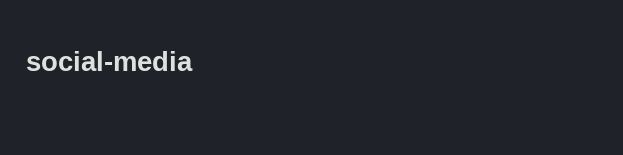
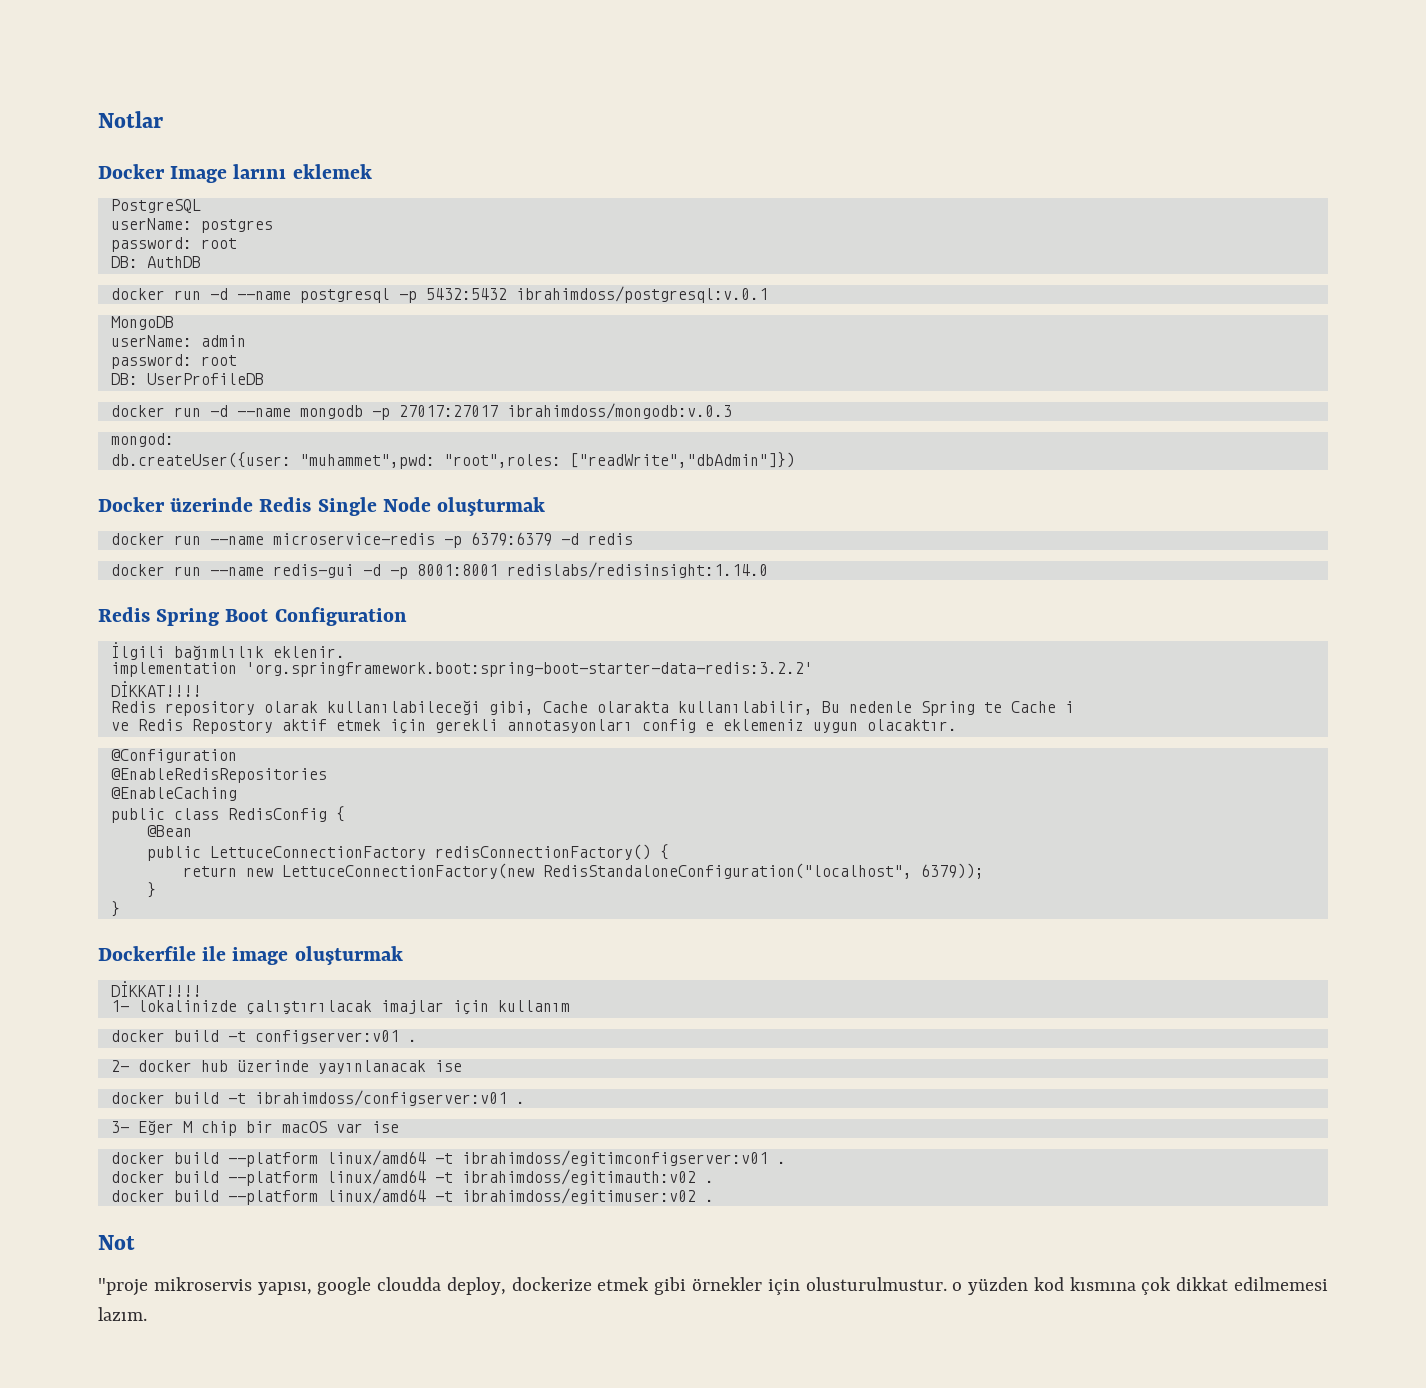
[26,51,193,71] social-media -> [98,111,163,128] [98,164,372,183] [110,199,201,213] [110,218,273,233] [110,237,237,252] [110,256,201,268] [110,286,768,303] [110,316,174,330] [110,335,246,347] [110,354,237,369] [110,373,264,385] [110,403,732,420] [110,433,174,447] [110,452,795,469] [98,497,546,516] [110,532,633,548] [110,562,768,579] [98,607,407,626] [110,642,345,660] [110,662,813,677] [110,681,201,697] [110,700,1074,716] [110,719,957,734] [110,749,237,763] [110,768,327,783] [110,787,237,801] [110,806,345,823] [146,825,192,837] [146,844,669,861] [182,863,984,879] [146,882,156,898] [110,901,120,917] [98,946,403,965] [110,981,201,997] [110,1000,570,1015] [110,1030,417,1044] [110,1060,462,1074] [110,1090,525,1106] [110,1120,399,1136] [110,1150,786,1167] [110,1169,714,1186] [110,1188,714,1205] [98,1235,135,1250] [98,1277,1329,1296] [98,1307,147,1321] Notlar // Docker Image larını eklemek // PostgreSQL // userName: postgres // password: root // DB: AuthDB // docker run -d --name postgresql -p 5432:5432 ibrahimdoss/postgresql:v.0.1 // MongoDB // userName: admin // password: root // DB: UserProfileDB // docker run -d --name mongodb -p 27017:27017 ibrahimdoss/mongodb:v.0.3 // mongod: // db.createUser({user: "muhammet",pwd: "root",roles: ["readWrite","dbAdmin"]}) // Docker üzerinde Redis Single Node oluşturmak // docker run --name microservice-redis -p 6379:6379 -d redis // docker run --name redis-gui -d -p 8001:8001 redislabs/redisinsight:1.14.0 // Redis Spring Boot Configuration // İlgili bağımlılık eklenir. // implementation 'org.springframework.boot:spring-boot-starter-data-redis:3.2.2' // DİKKAT!!!! // Redis repository olarak kullanılabileceği gibi, Cache olarakta kullanılabilir, Bu nedenle Spring te Cache i // ve Redis Repostory aktif etmek için gerekli annotasyonları config e eklemeniz uygun olacaktır. // @Configuration // @EnableRedisRepositories // @EnableCaching // public class RedisConfig { // @Bean // public LettuceConnectionFactory redisConnectionFactory() { // return new LettuceConnectionFactory(new RedisStandaloneConfiguration("localhost", 6379)); // } // } // Dockerfile ile image oluşturmak // DİKKAT!!!! // 1- lokalinizde çalıştırılacak imajlar için kullanım // docker build -t configserver:v01 . // 2- docker hub üzerinde yayınlanacak ise // docker build -t ibrahimdoss/configserver:v01 . // 3- Eğer M chip bir macOS var ise // docker build --platform linux/amd64 -t ibrahimdoss/egitimconfigserver:v01 . // docker build --platform linux/amd64 -t ibrahimdoss/egitimauth:v02 . // docker build --platform linux/amd64 -t ibrahimdoss/egitimuser:v02 . // Not // "proje mikroservis yapısı, google cloudda deploy, dockerize etmek gibi örnekler için olusturulmustur. o yüzden kod kısmına çok dikkat edilmemesi lazım.

